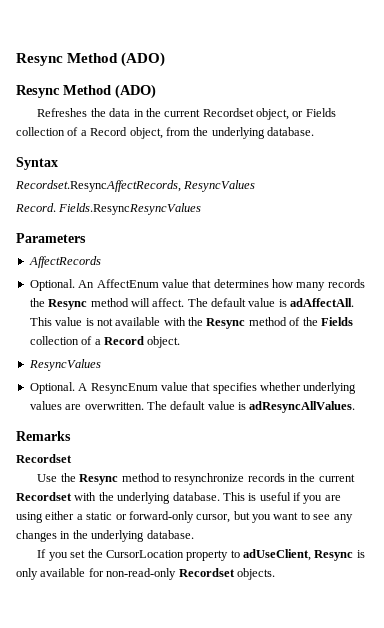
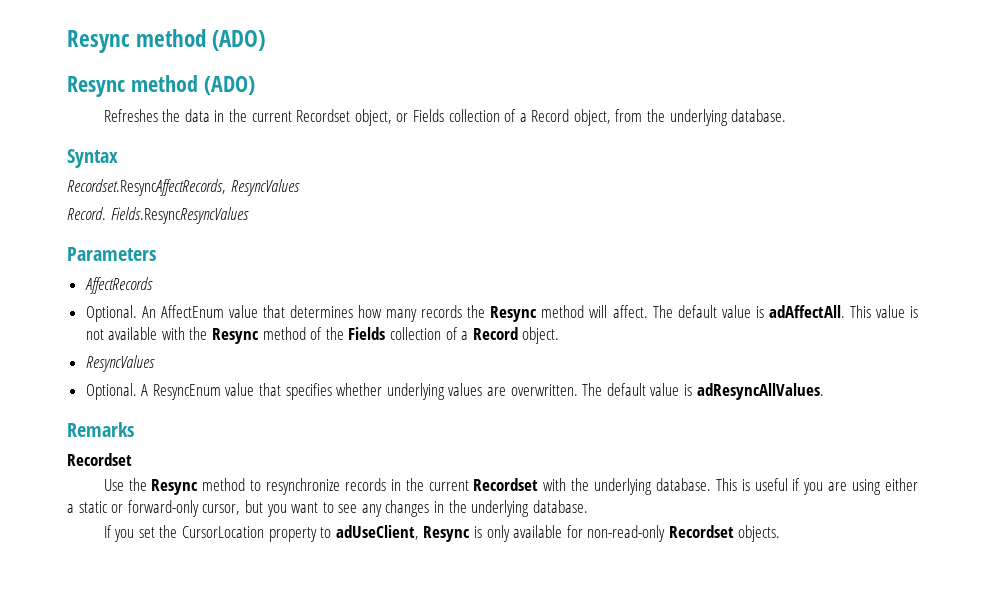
[16,53,119,66] Resync Method -> [67,29,207,53] Resync method
[63,85,111,95] Method -> [130,75,198,92] method

